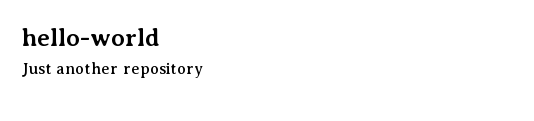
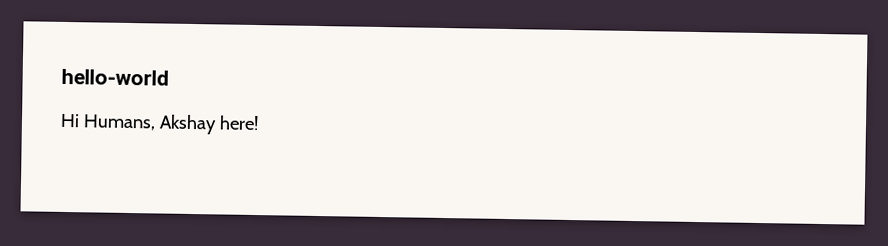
[22,62,203,78] Just another repository -> [60,113,259,135] Hi Humans, Akshay here!

